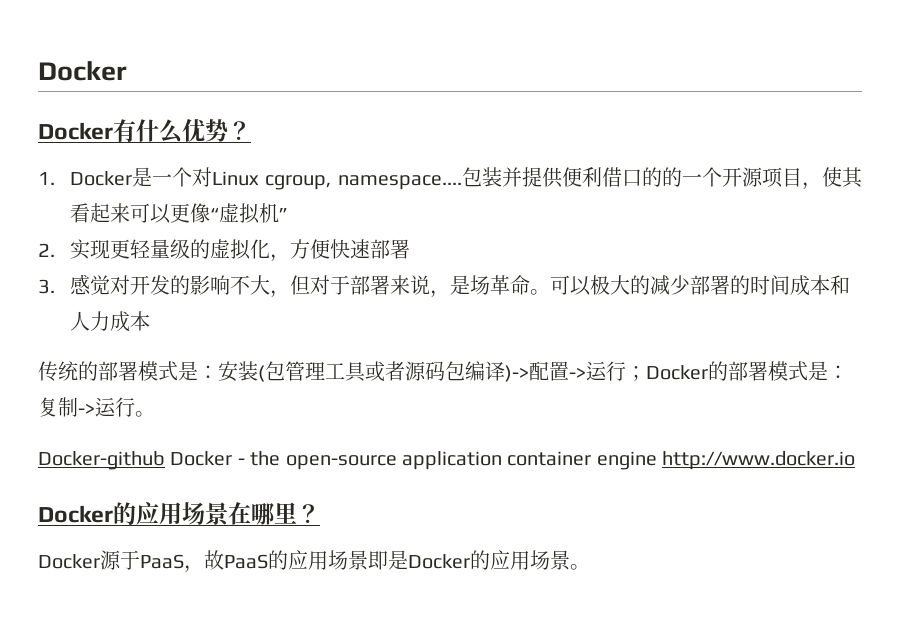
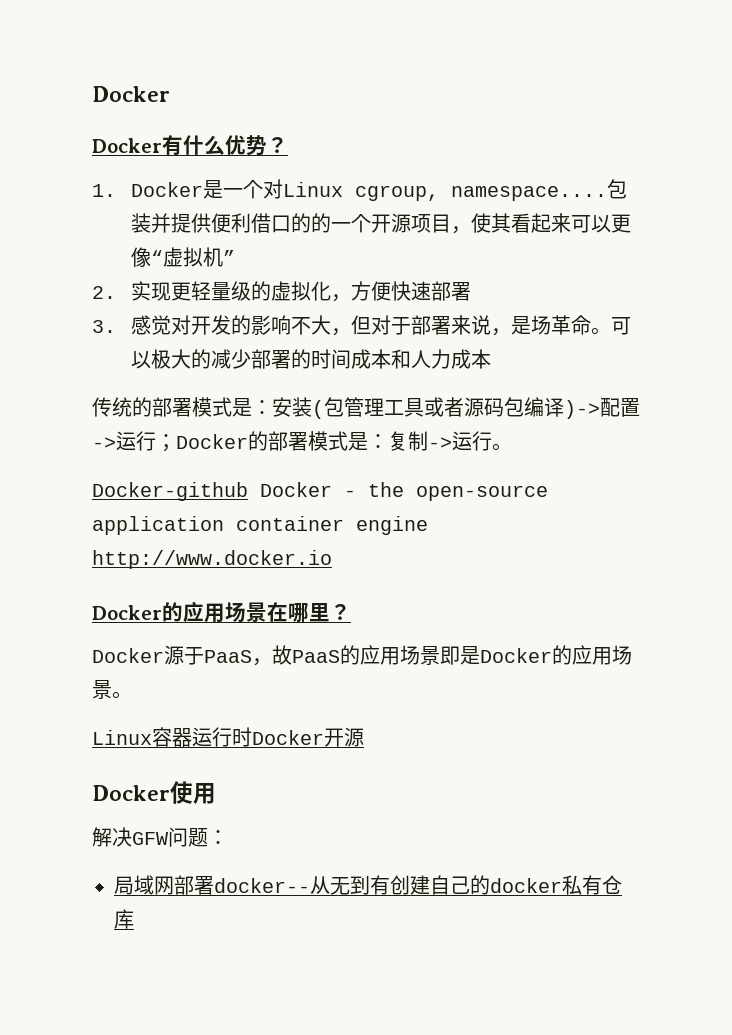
(590, 567) none -> [92,727,364,747] [92,781,216,804] [92,827,228,847] [114,875,622,895] [114,909,134,929] // Linux容器运行时Docker开源 // Docker使用 // 解决GFW问题： // 局域网部署docker--从无到有创建自己的docker私有仓库

